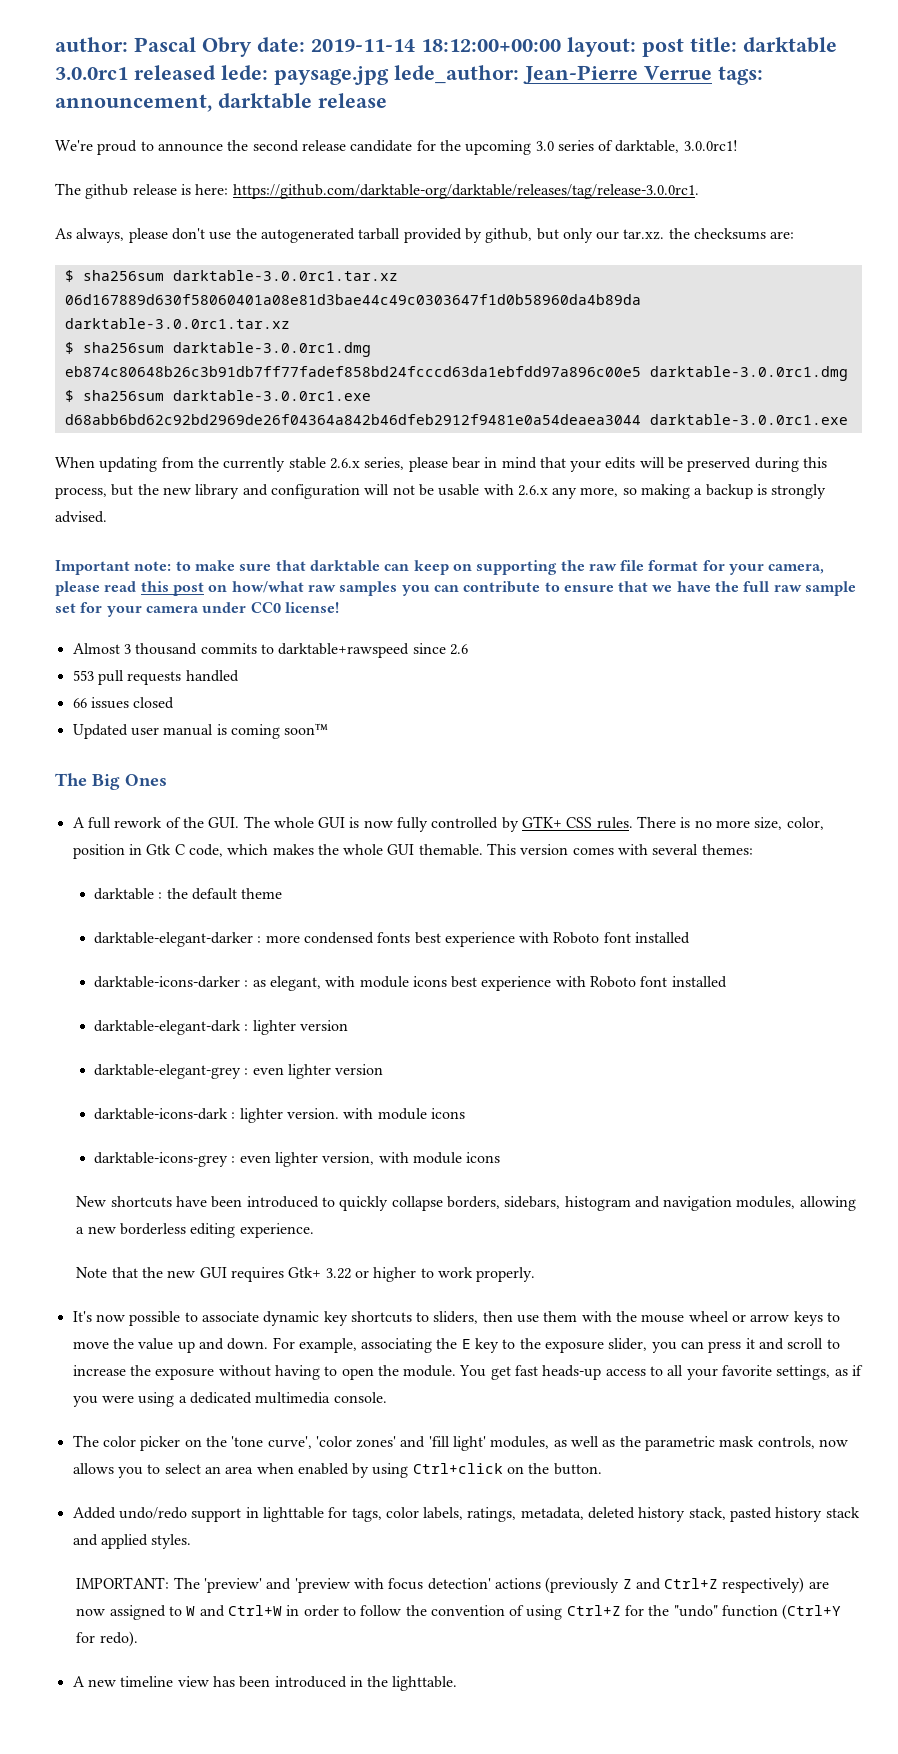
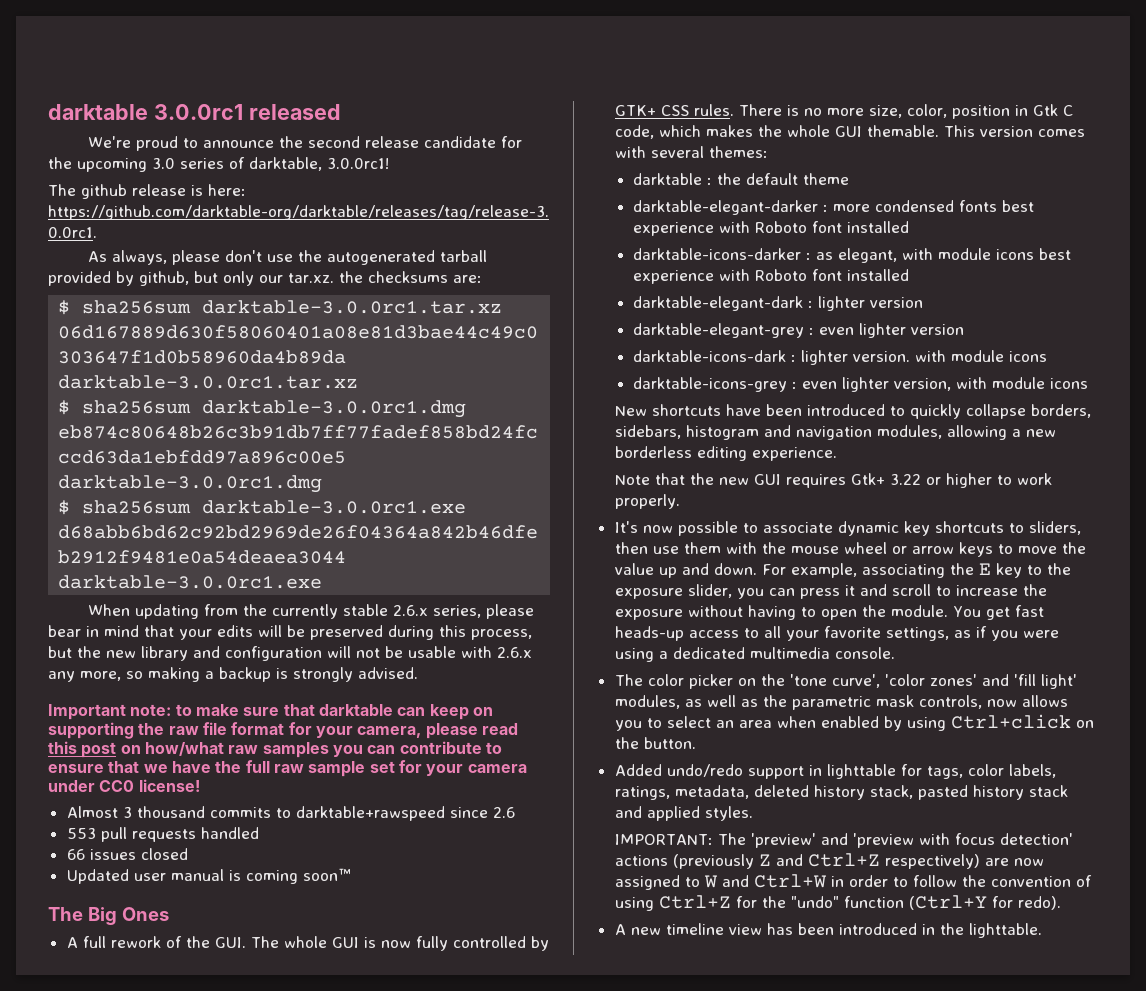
[55,37,837,57] [55,65,763,85] [55,93,387,112] author: Pascal Obry date: 2019-11-14 18:12:00+00:00 layout: post title: darktable 3.0.0rc1 released lede: paysage.jpg lede_author: Jean-Pierre Verrue tags: announcement, darktable release -> [48,104,341,120] darktable 3.0.0rc1 released

